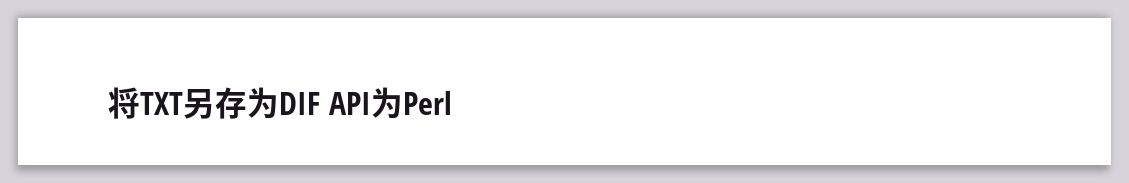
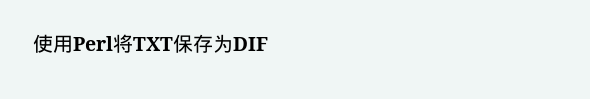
[108,87,452,119] 将TXT另存为DIF API为Perl -> [33,34,268,53] 使用Perl将TXT保存为DIF

